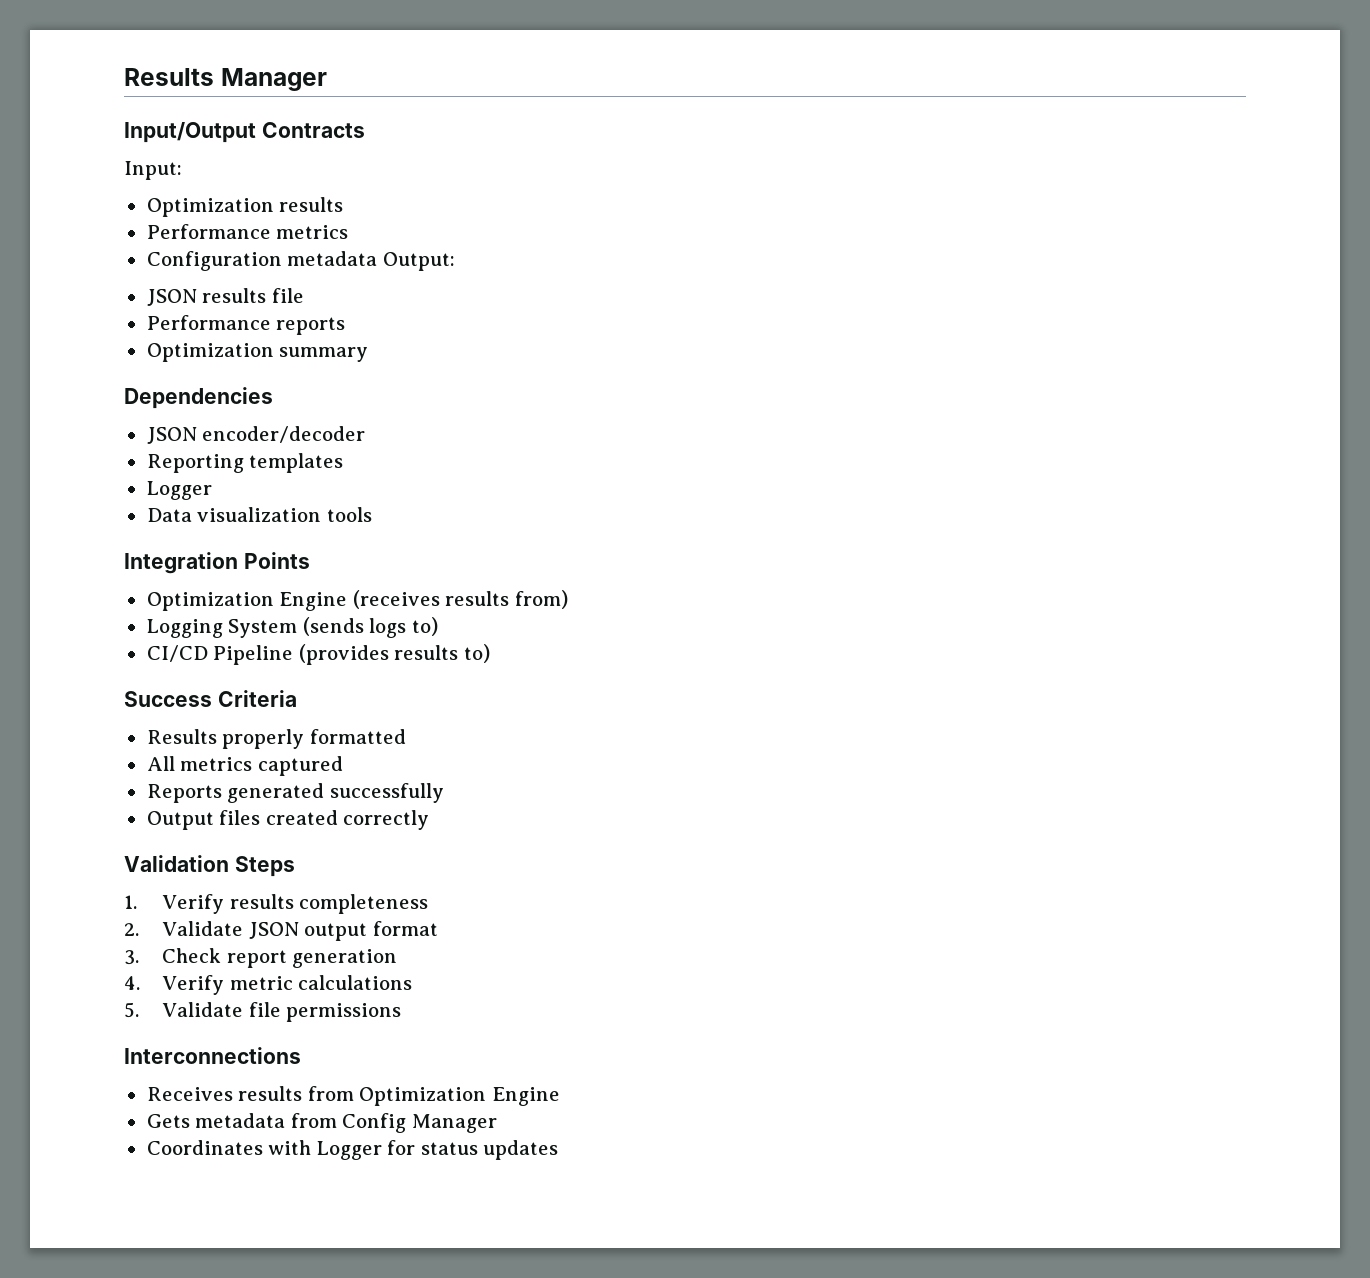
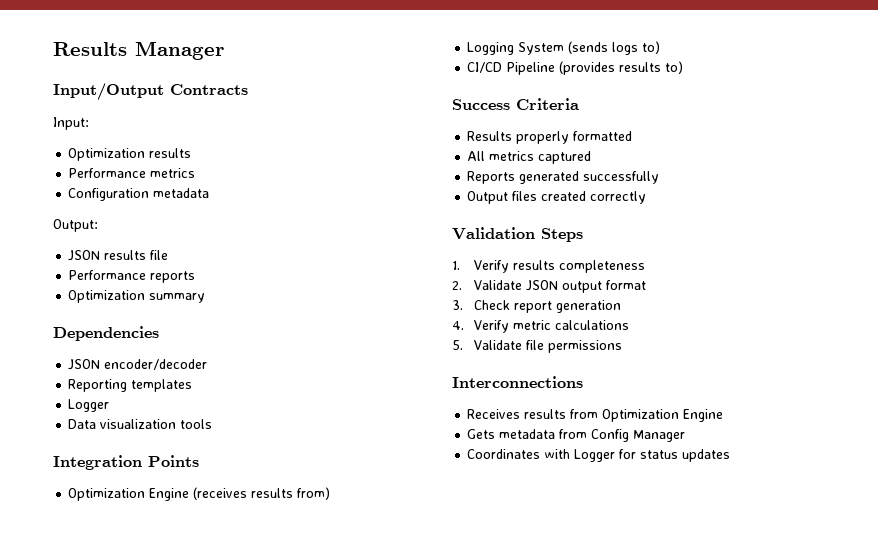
(378, 258) none -> (210, 193) //

